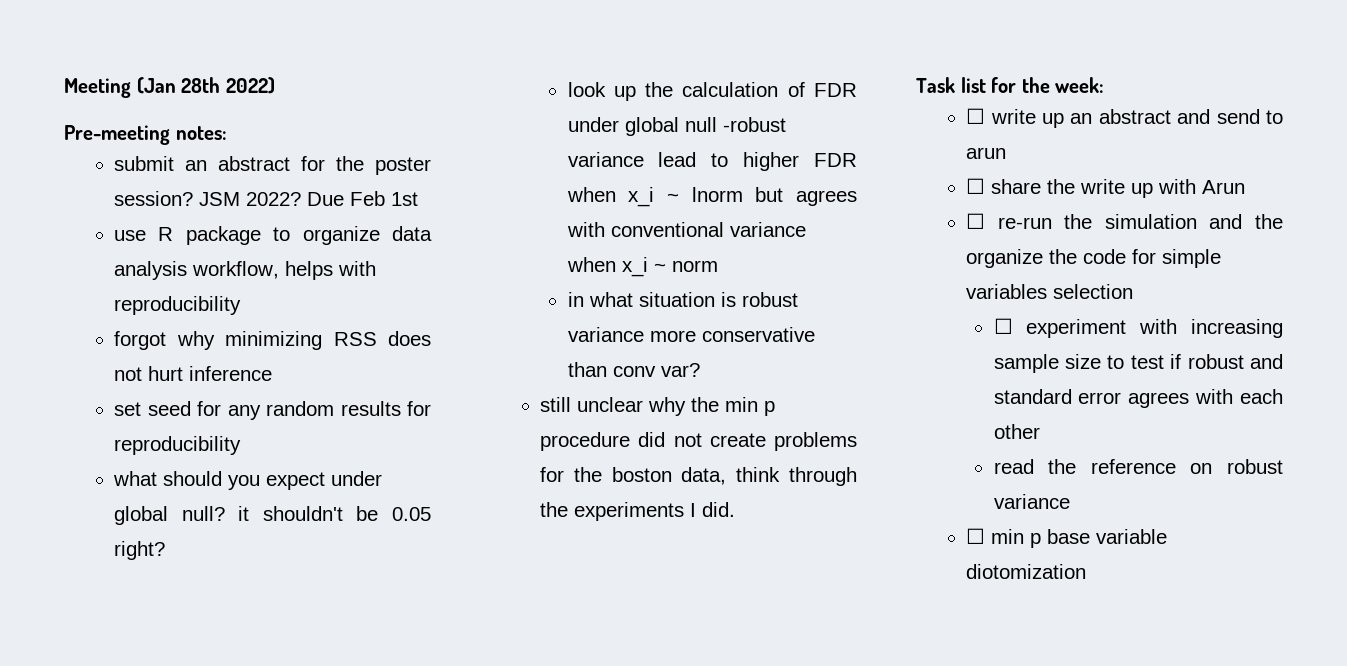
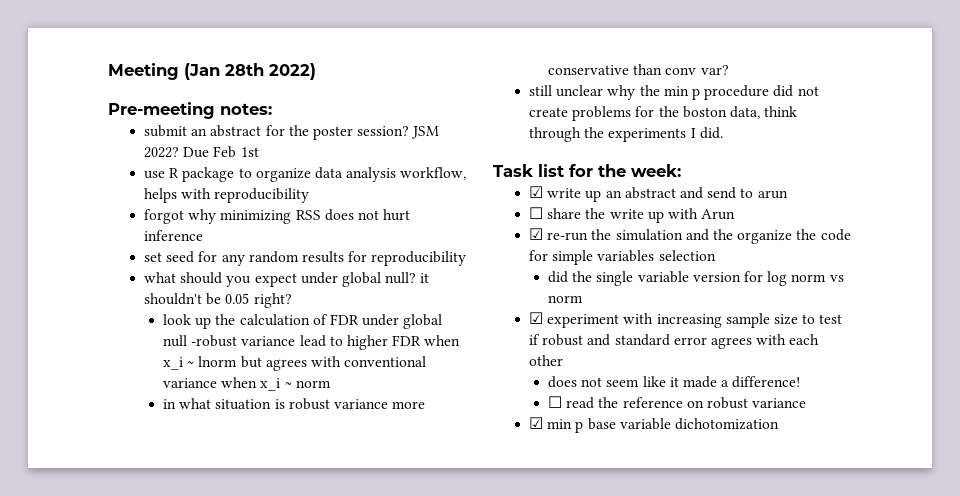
[966,108,986,124] ☐ -> [529,186,544,198] ☑
[966,213,986,229] ☐ -> [529,228,544,240] ☑
[993,318,1013,334] ☐ -> [548,271,844,286] [548,295,584,303] [529,312,544,324] did the single variable version for log norm vs norm // ☑
(1040, 431) none -> [548,376,801,388] [548,396,563,408] does not seem like it made a difference! // ☐
[966,528,986,544] ☐ -> [529,417,544,429] ☑
[966,564,1087,579] diotomization -> [674,418,779,430] dichotomization

